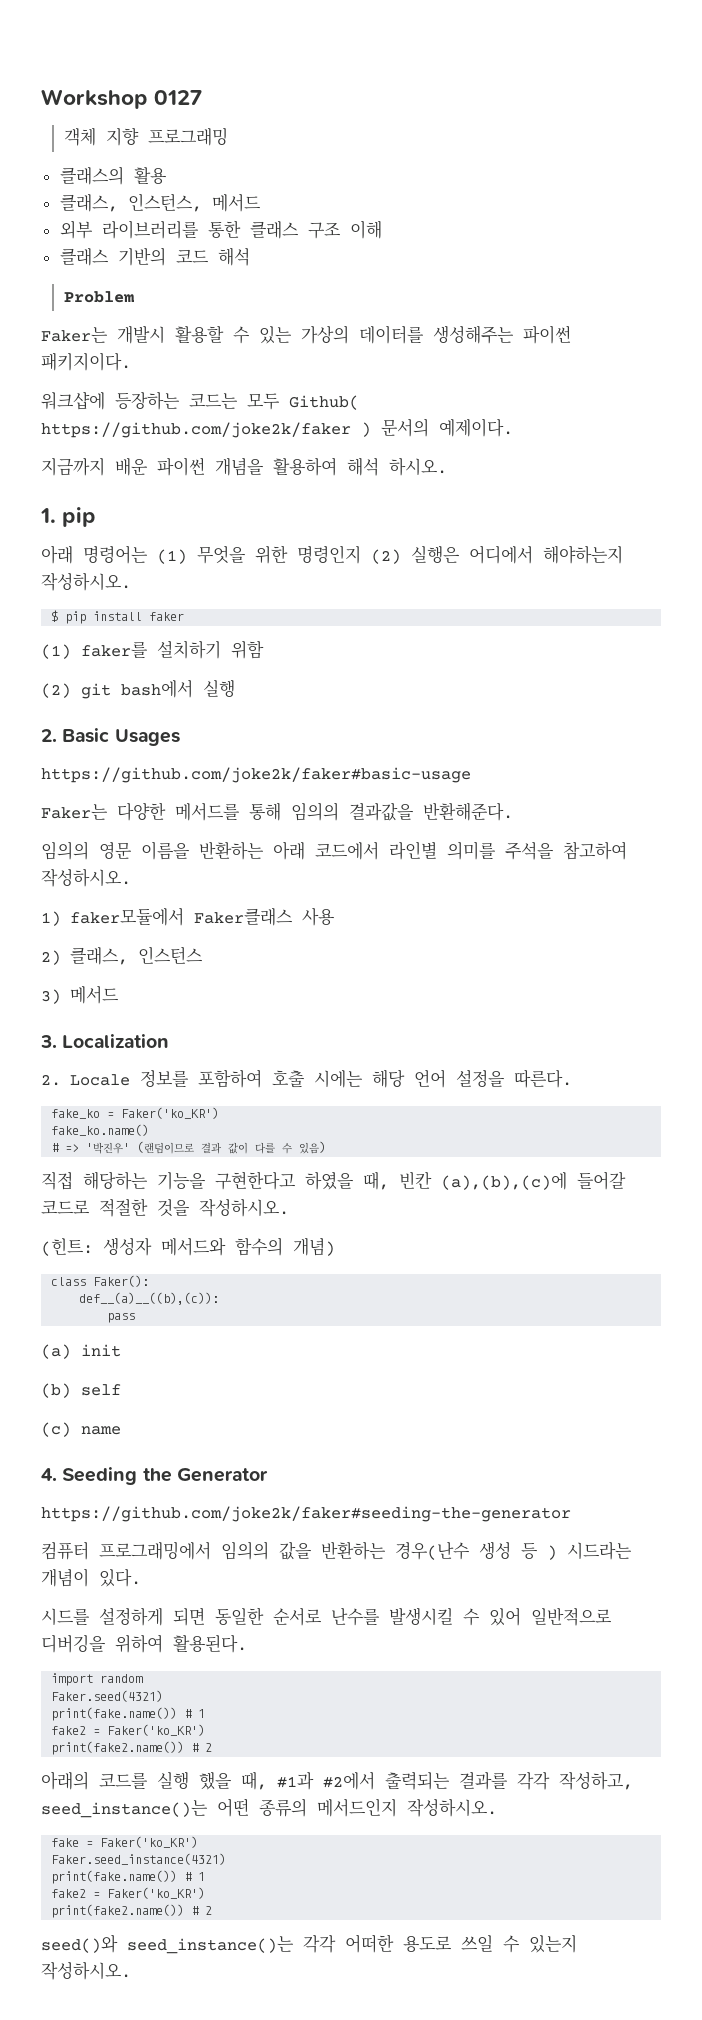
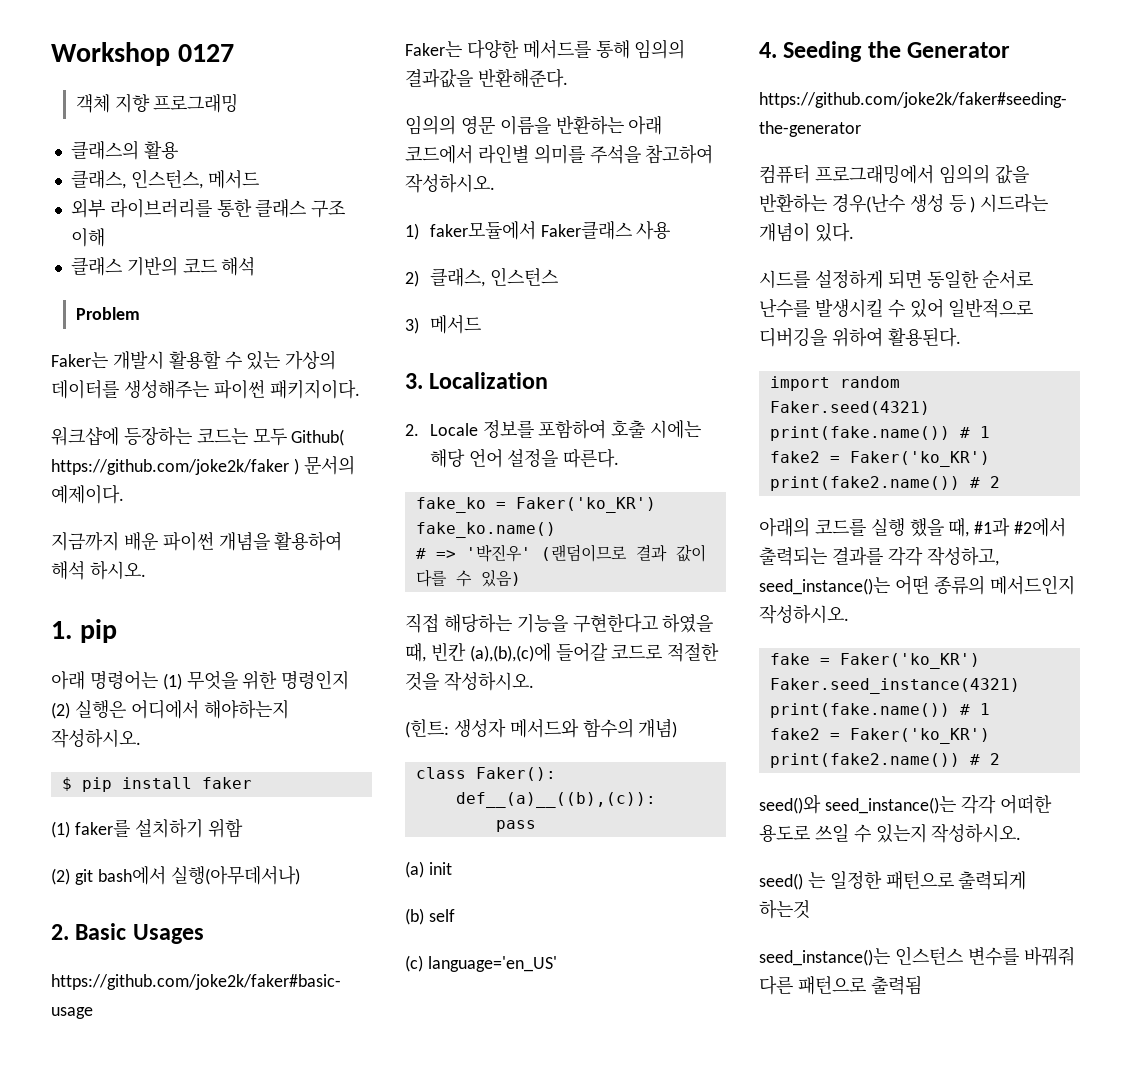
[203,680,235,697] 실행 -> [170,866,300,885] 실행(아무데서나)
[81,1426,121,1435] name -> [427,956,557,972] language='en_US'
(131, 1971) none -> [759,871,1027,890] [759,899,810,919] [759,946,1075,966] [759,975,922,995] // seed() 는 일정한 패턴으로 출력되게 하는것 // seed_instance()는 인스턴스 변수를 바꿔줘 다른 패턴으로 출력됨

